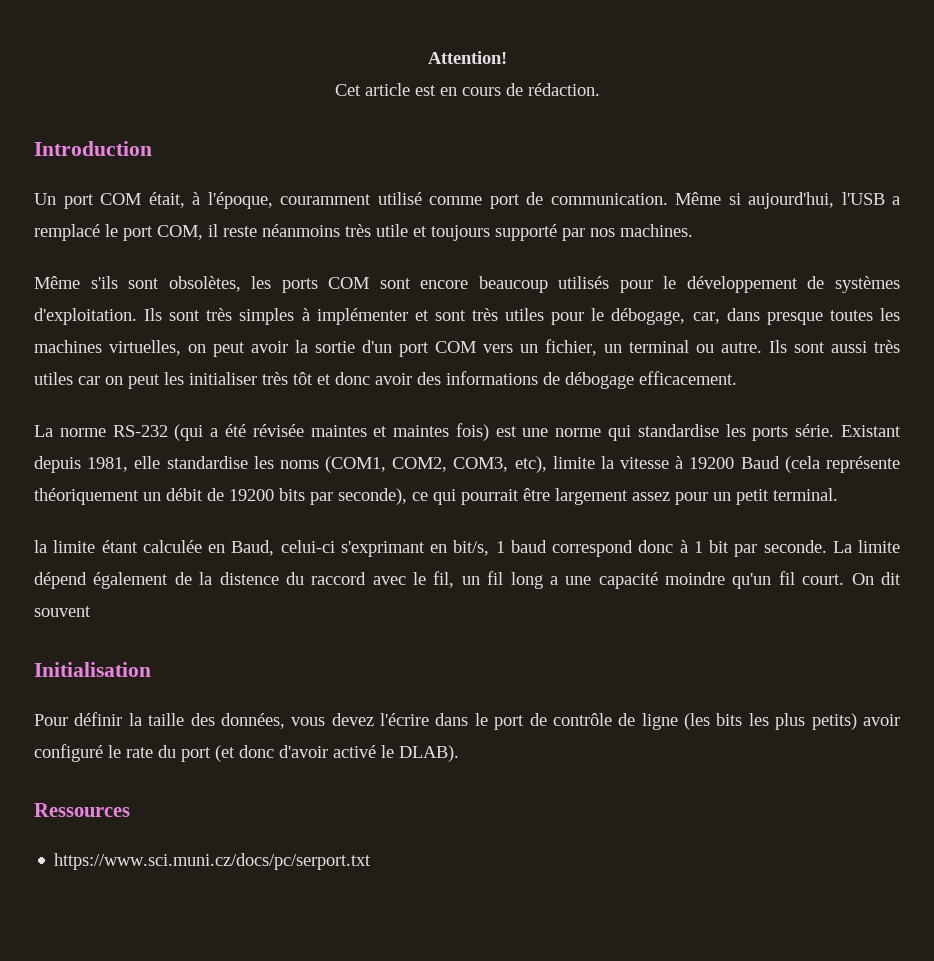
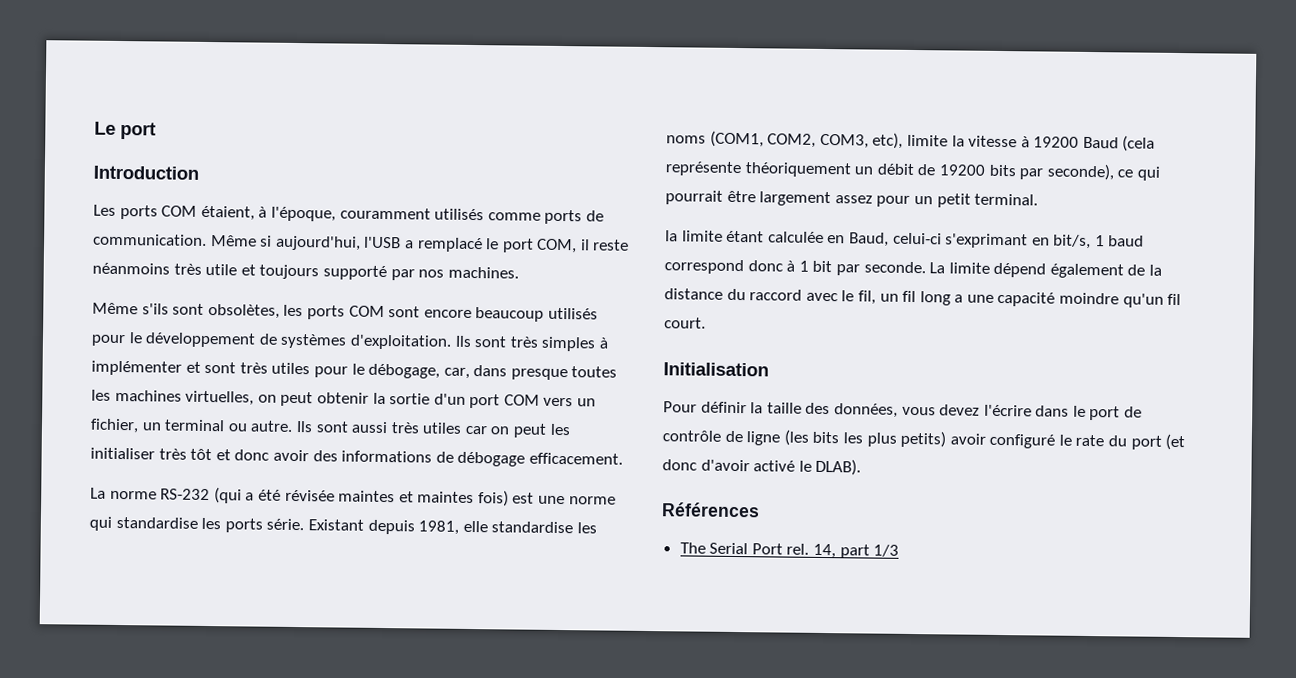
[427,51,507,64] [334,83,600,96] [34,141,152,156] [34,192,520,209] Attention! // Cet article est en cours de rédaction. // Introduction // Un port COM était, à l'époque, couramment utilisé comme port -> [94,121,156,140] [93,165,199,180] [93,204,583,225] Le port // Introduction // Les ports COM étaient, à l'époque, couramment utilisés comme ports
[251,341,288,353] avoir -> [316,392,369,404] obtenir
[219,572,279,585] distence -> [664,288,723,300] distance
[851,572,902,585] [34,606,91,617] On dit souvent -> (706, 323) none
[34,803,130,817] [54,853,372,870] Ressources // https://www.sci.muni.cz/docs/pc/serport.txt -> [661,502,760,518] [679,542,900,559] Références // The Serial Port rel. 14, part 1/3

